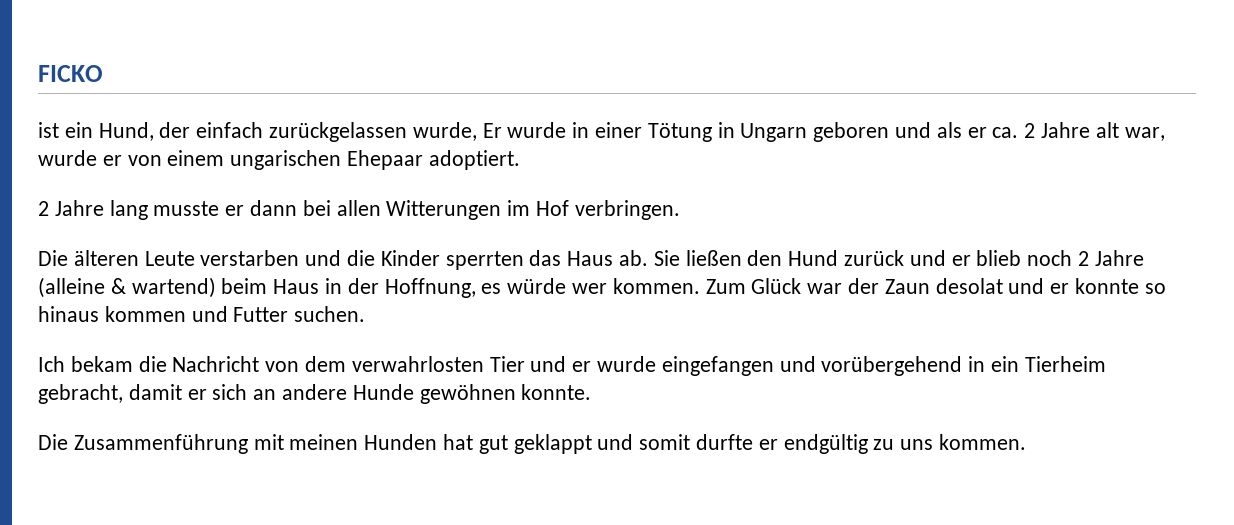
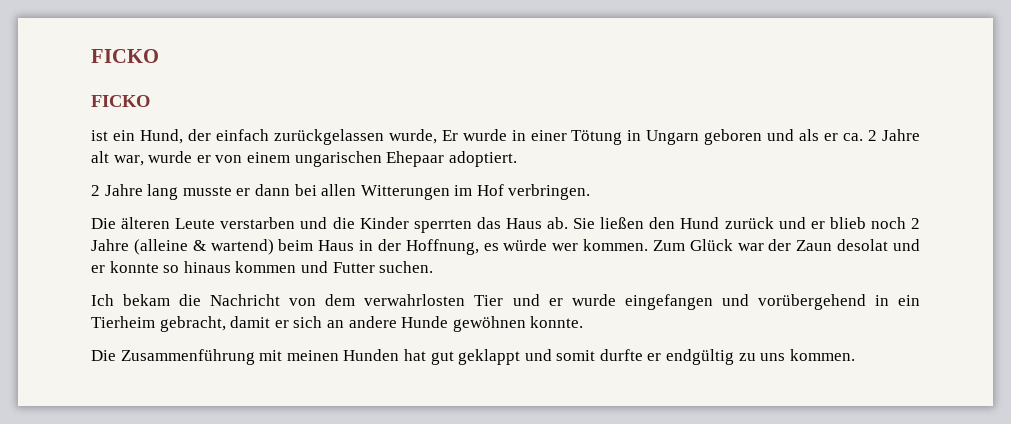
[38,65,103,82] FICKO -> [91,49,159,63] [91,95,150,107] FICKO // FICKO

